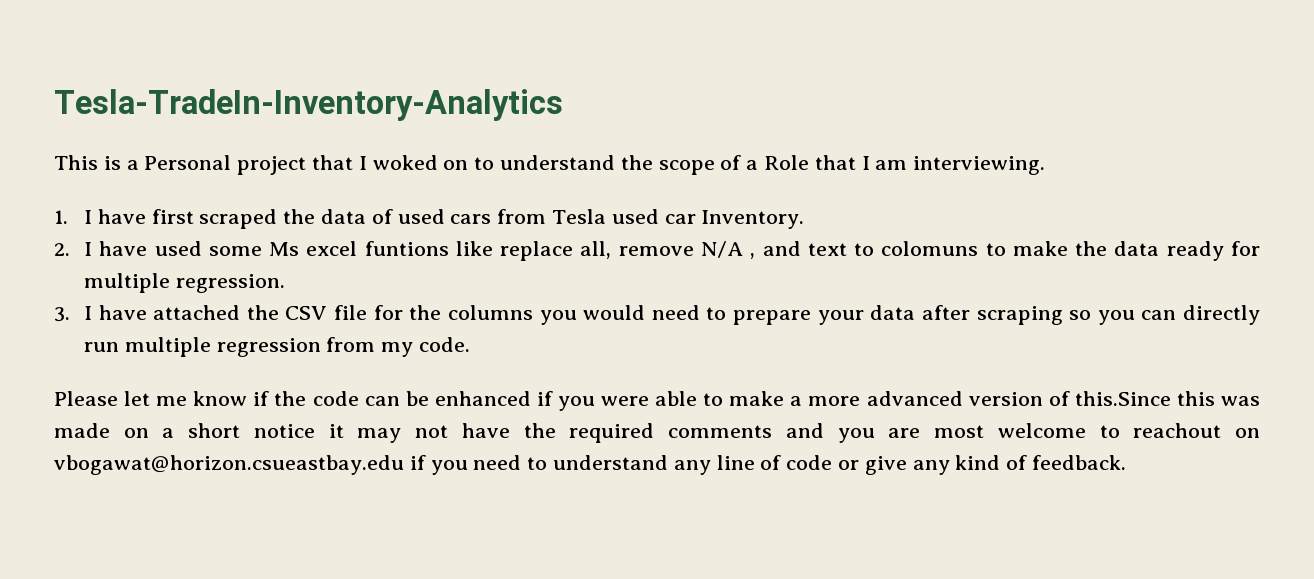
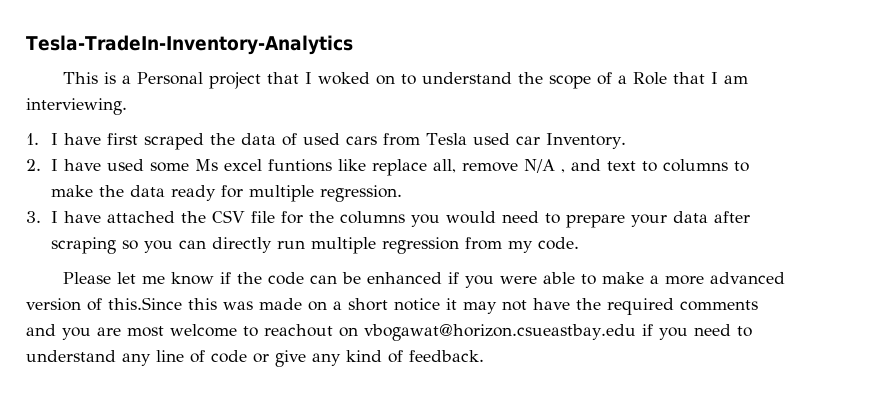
[881,241,979,256] colomuns -> [663,159,729,172] columns

